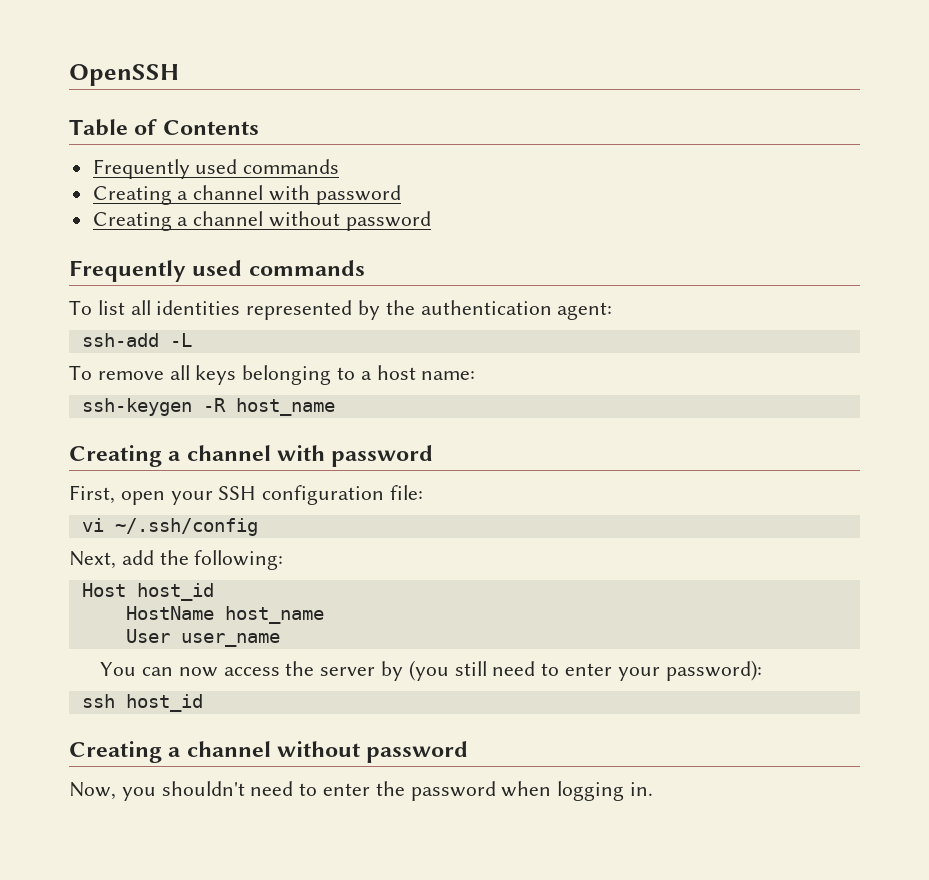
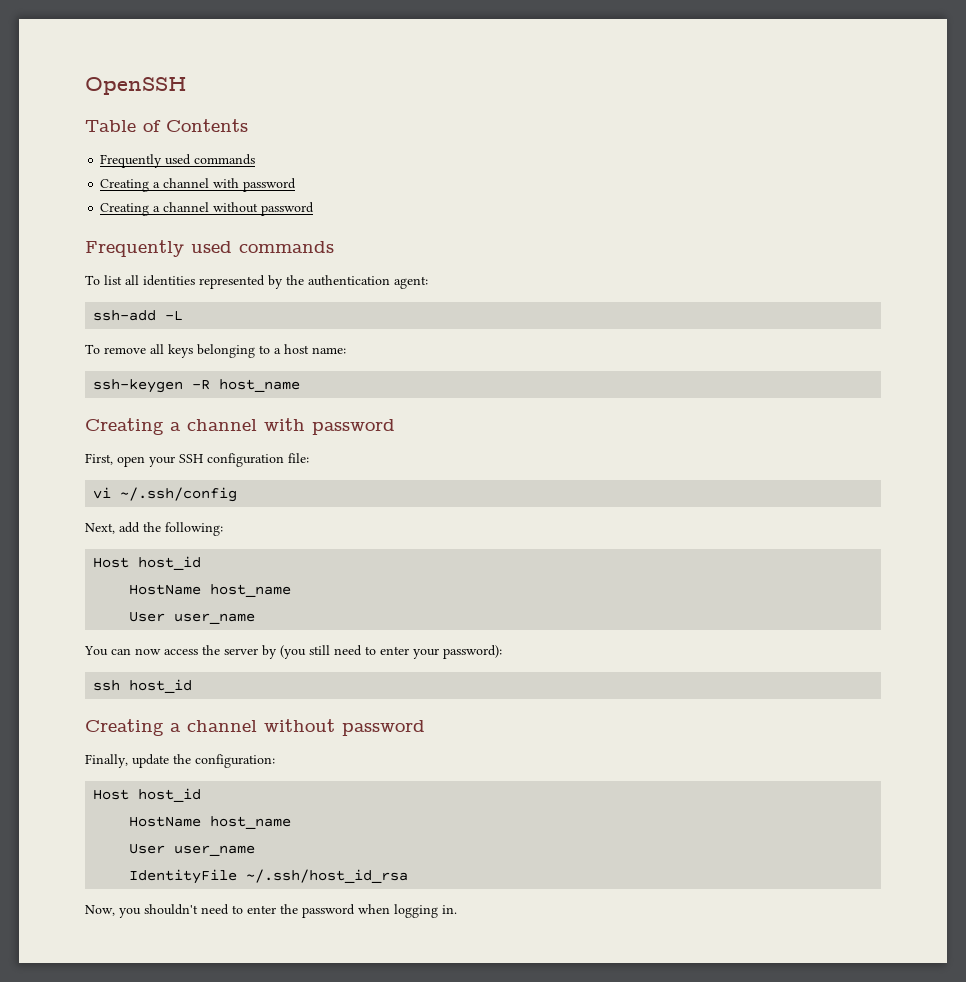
(469, 752) none -> [85,754,275,768] [93,788,202,802] [129,816,292,829] [129,843,256,856] [129,869,409,884] // Finally, update the configuration: // Host host_id // HostName host_name // User user_name // IdentityFile ~/.ssh/host_id_rsa

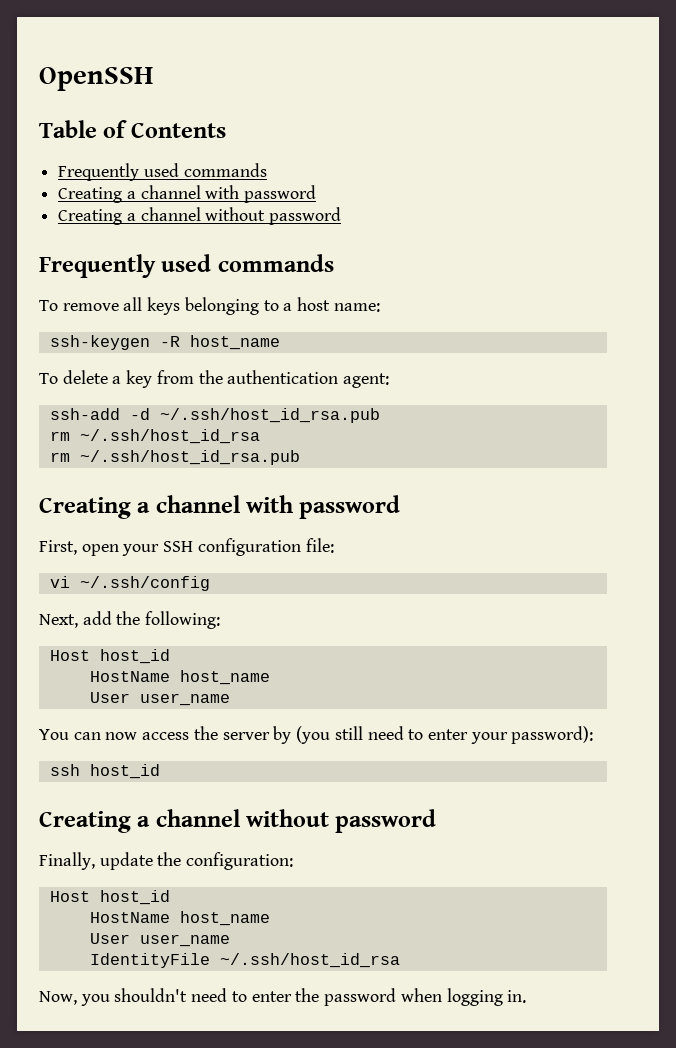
[85,275,428,289] [93,310,184,321] // To list all identities represented by the authentication agent: // ssh-add -L -> (334, 263) none
(301, 385) none -> [39,370,390,388] [49,408,380,423] [49,429,260,444] [49,450,300,465] // To delete a key from the authentication agent: // ssh-add -d ~/.ssh/host_id_rsa.pub // rm ~/.ssh/host_id_rsa // rm ~/.ssh/host_id_rsa.pub

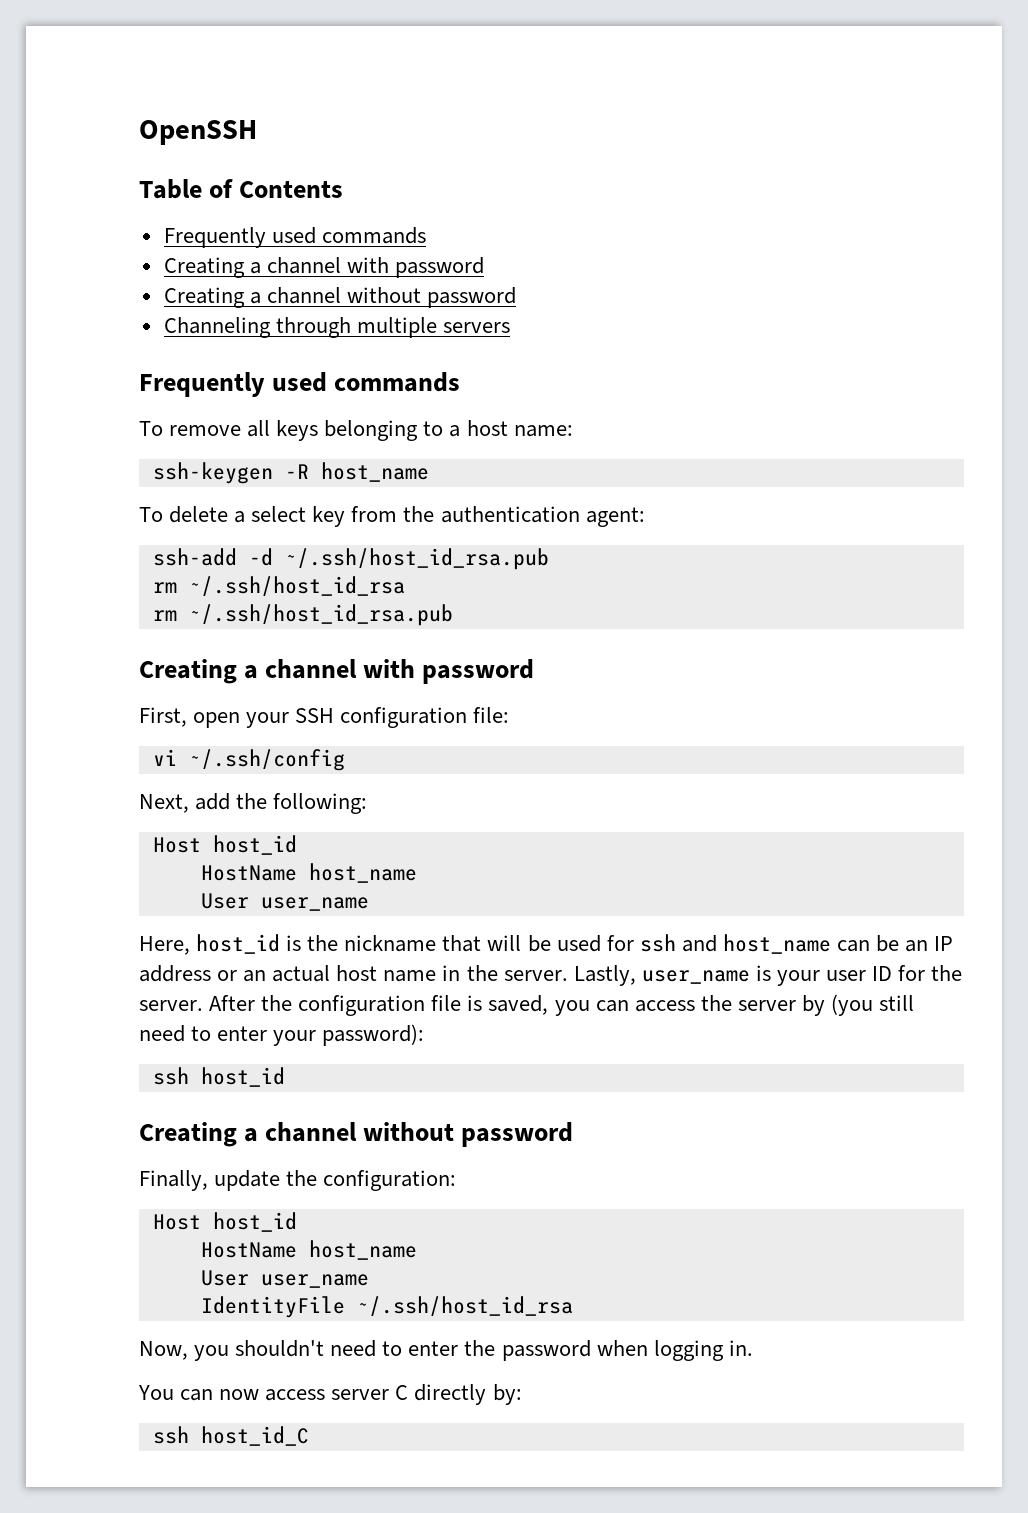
(342, 216) none -> [163,317,510,338] // Channeling through multiple servers
(122, 380) none -> [251,506,307,522] select
[39,729,138,740] You can now -> [139,934,954,955] [139,965,963,986] [139,995,629,1016] Here, host_id is the nickname that will be used for ssh and host_name can be an IP address or an actual host name in the server. Lastly, user_name is your user ID for the server. After the configuration file is saved, you can
(527, 996) none -> [138,1384,522,1405] [152,1426,309,1446] // You can now access server C directly by: // ssh host_id_C

